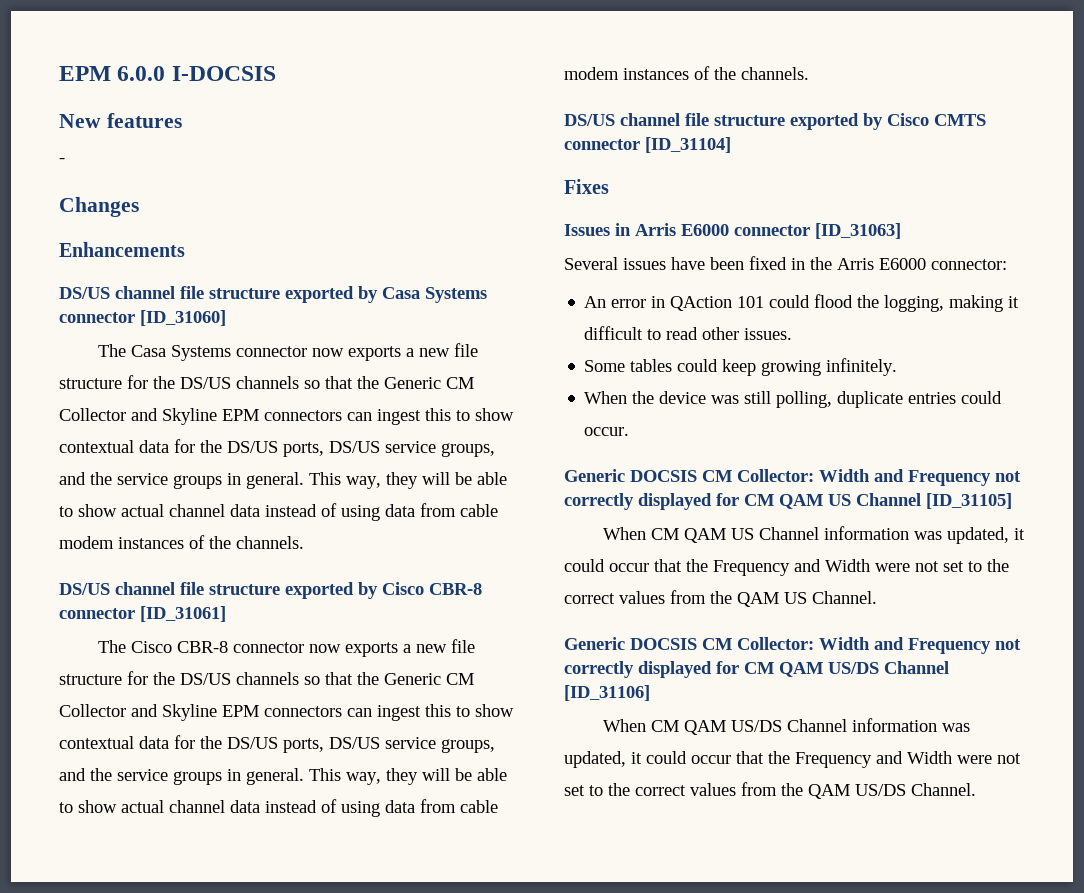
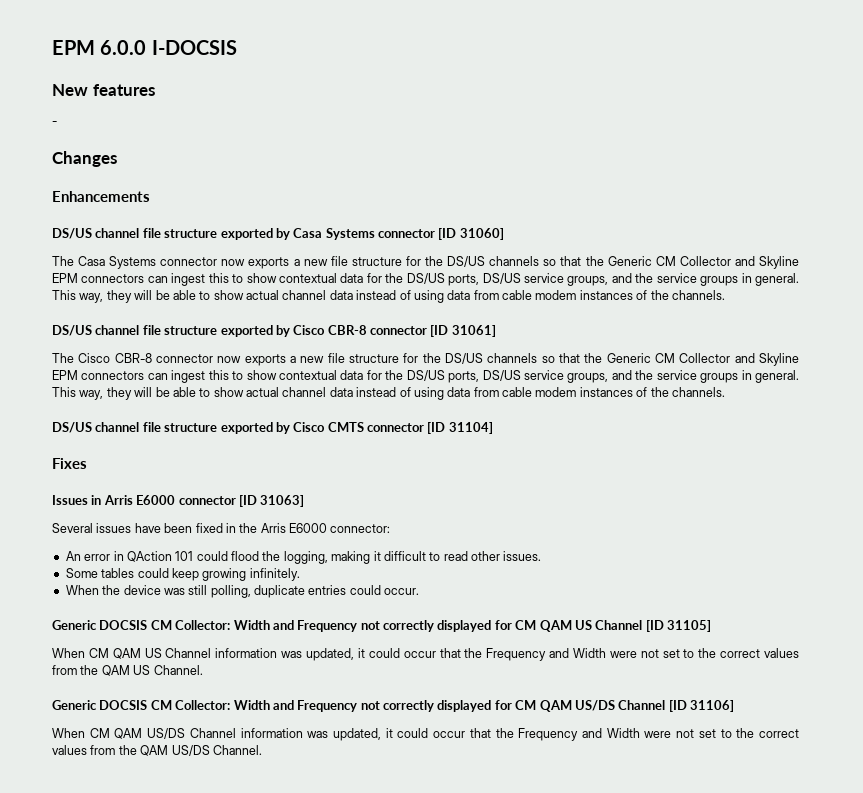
[140,310,226,326] [ID_31060] -> [438,228,504,240] [ID 31060]
[140,606,226,622] [ID_31061] -> [430,325,496,337] [ID 31061]
[645,137,731,153] [ID_31104] -> [427,422,493,434] [ID 31104]
[815,223,901,239] [ID_31063] -> [238,495,305,507] [ID 31063]
[926,493,1012,509] [ID_31105] -> [645,620,711,632] [ID 31105]
[564,685,650,701] [ID_31106] -> [668,700,734,712] [ID 31106]

